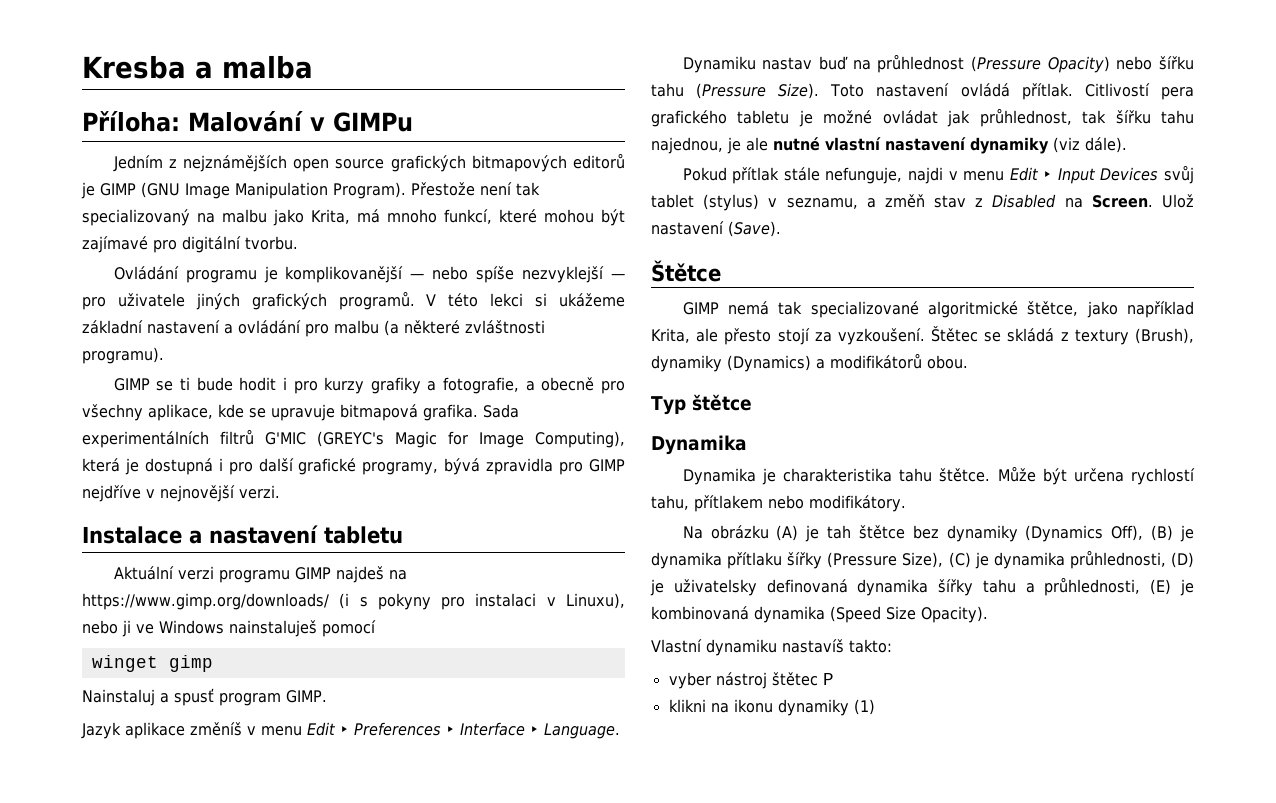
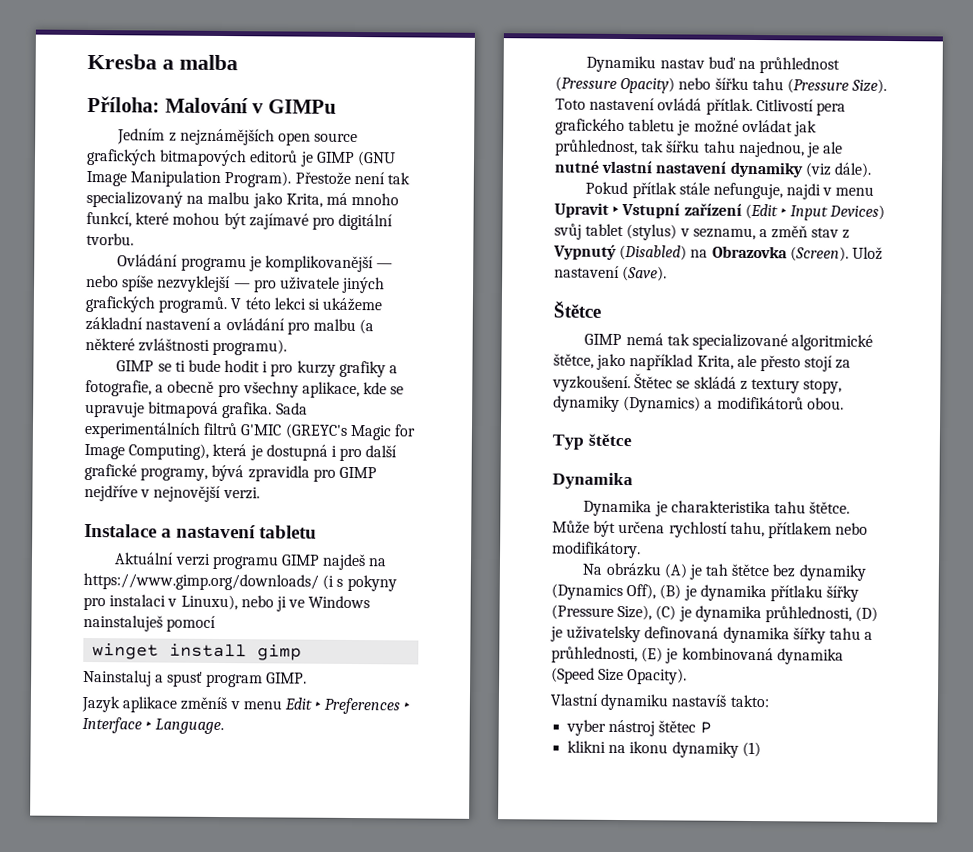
(158, 663) none -> [169,643,248,658] install
[1009,167,1039,181] Edit -> [554,202,778,220] Upravit ‣ Vstupní zařízení (Edit
[1100,167,1159,181] Devices -> [829,204,886,220] Devices)
[992,194,1153,208] Disabled na Screen. -> [553,244,849,262] Vypnutý (Disabled) na Obrazovka (Screen).
[1135,328,1194,344] (Brush), -> [803,379,843,394] stopy,

